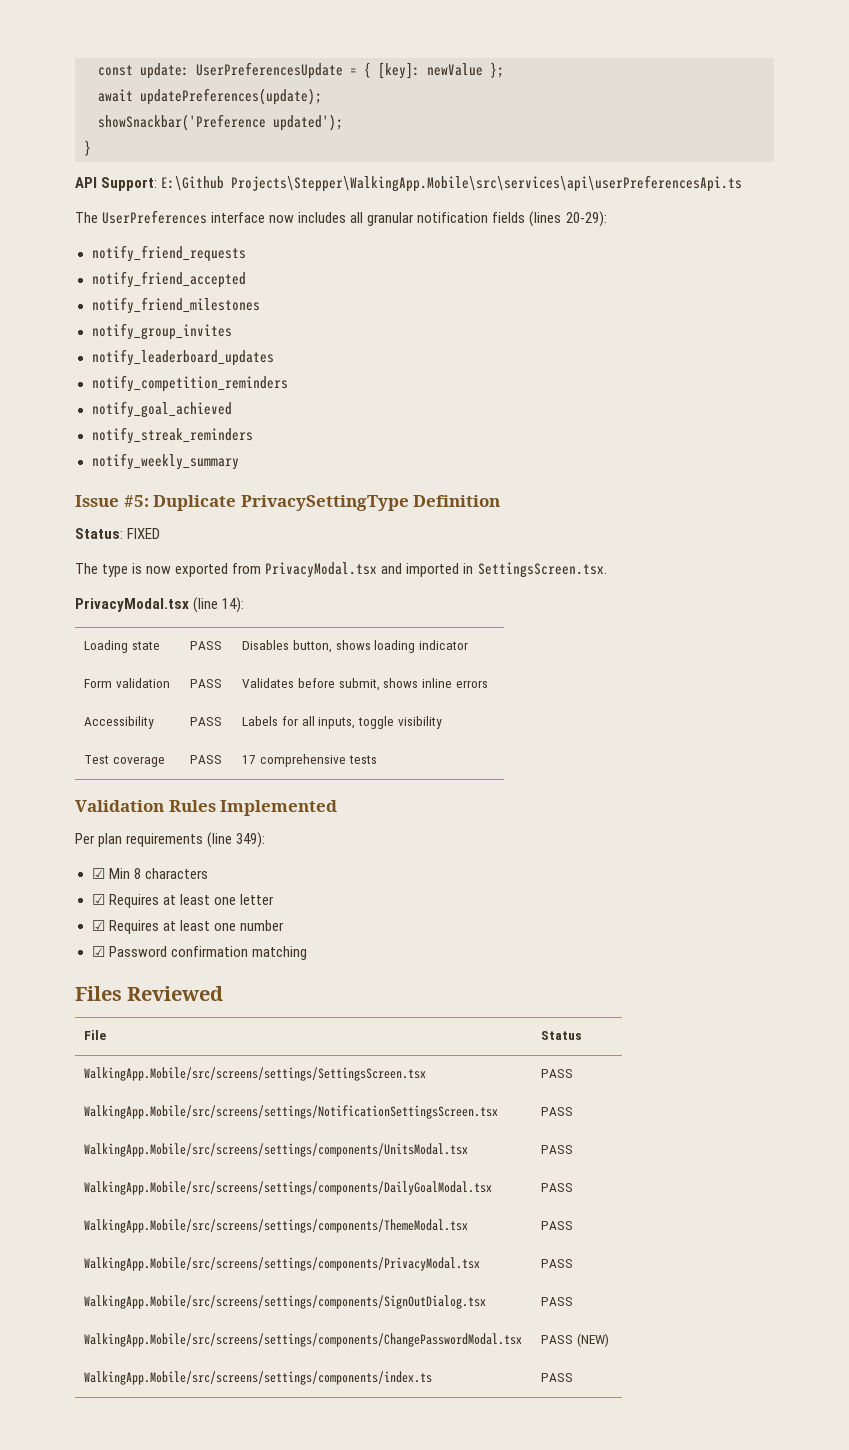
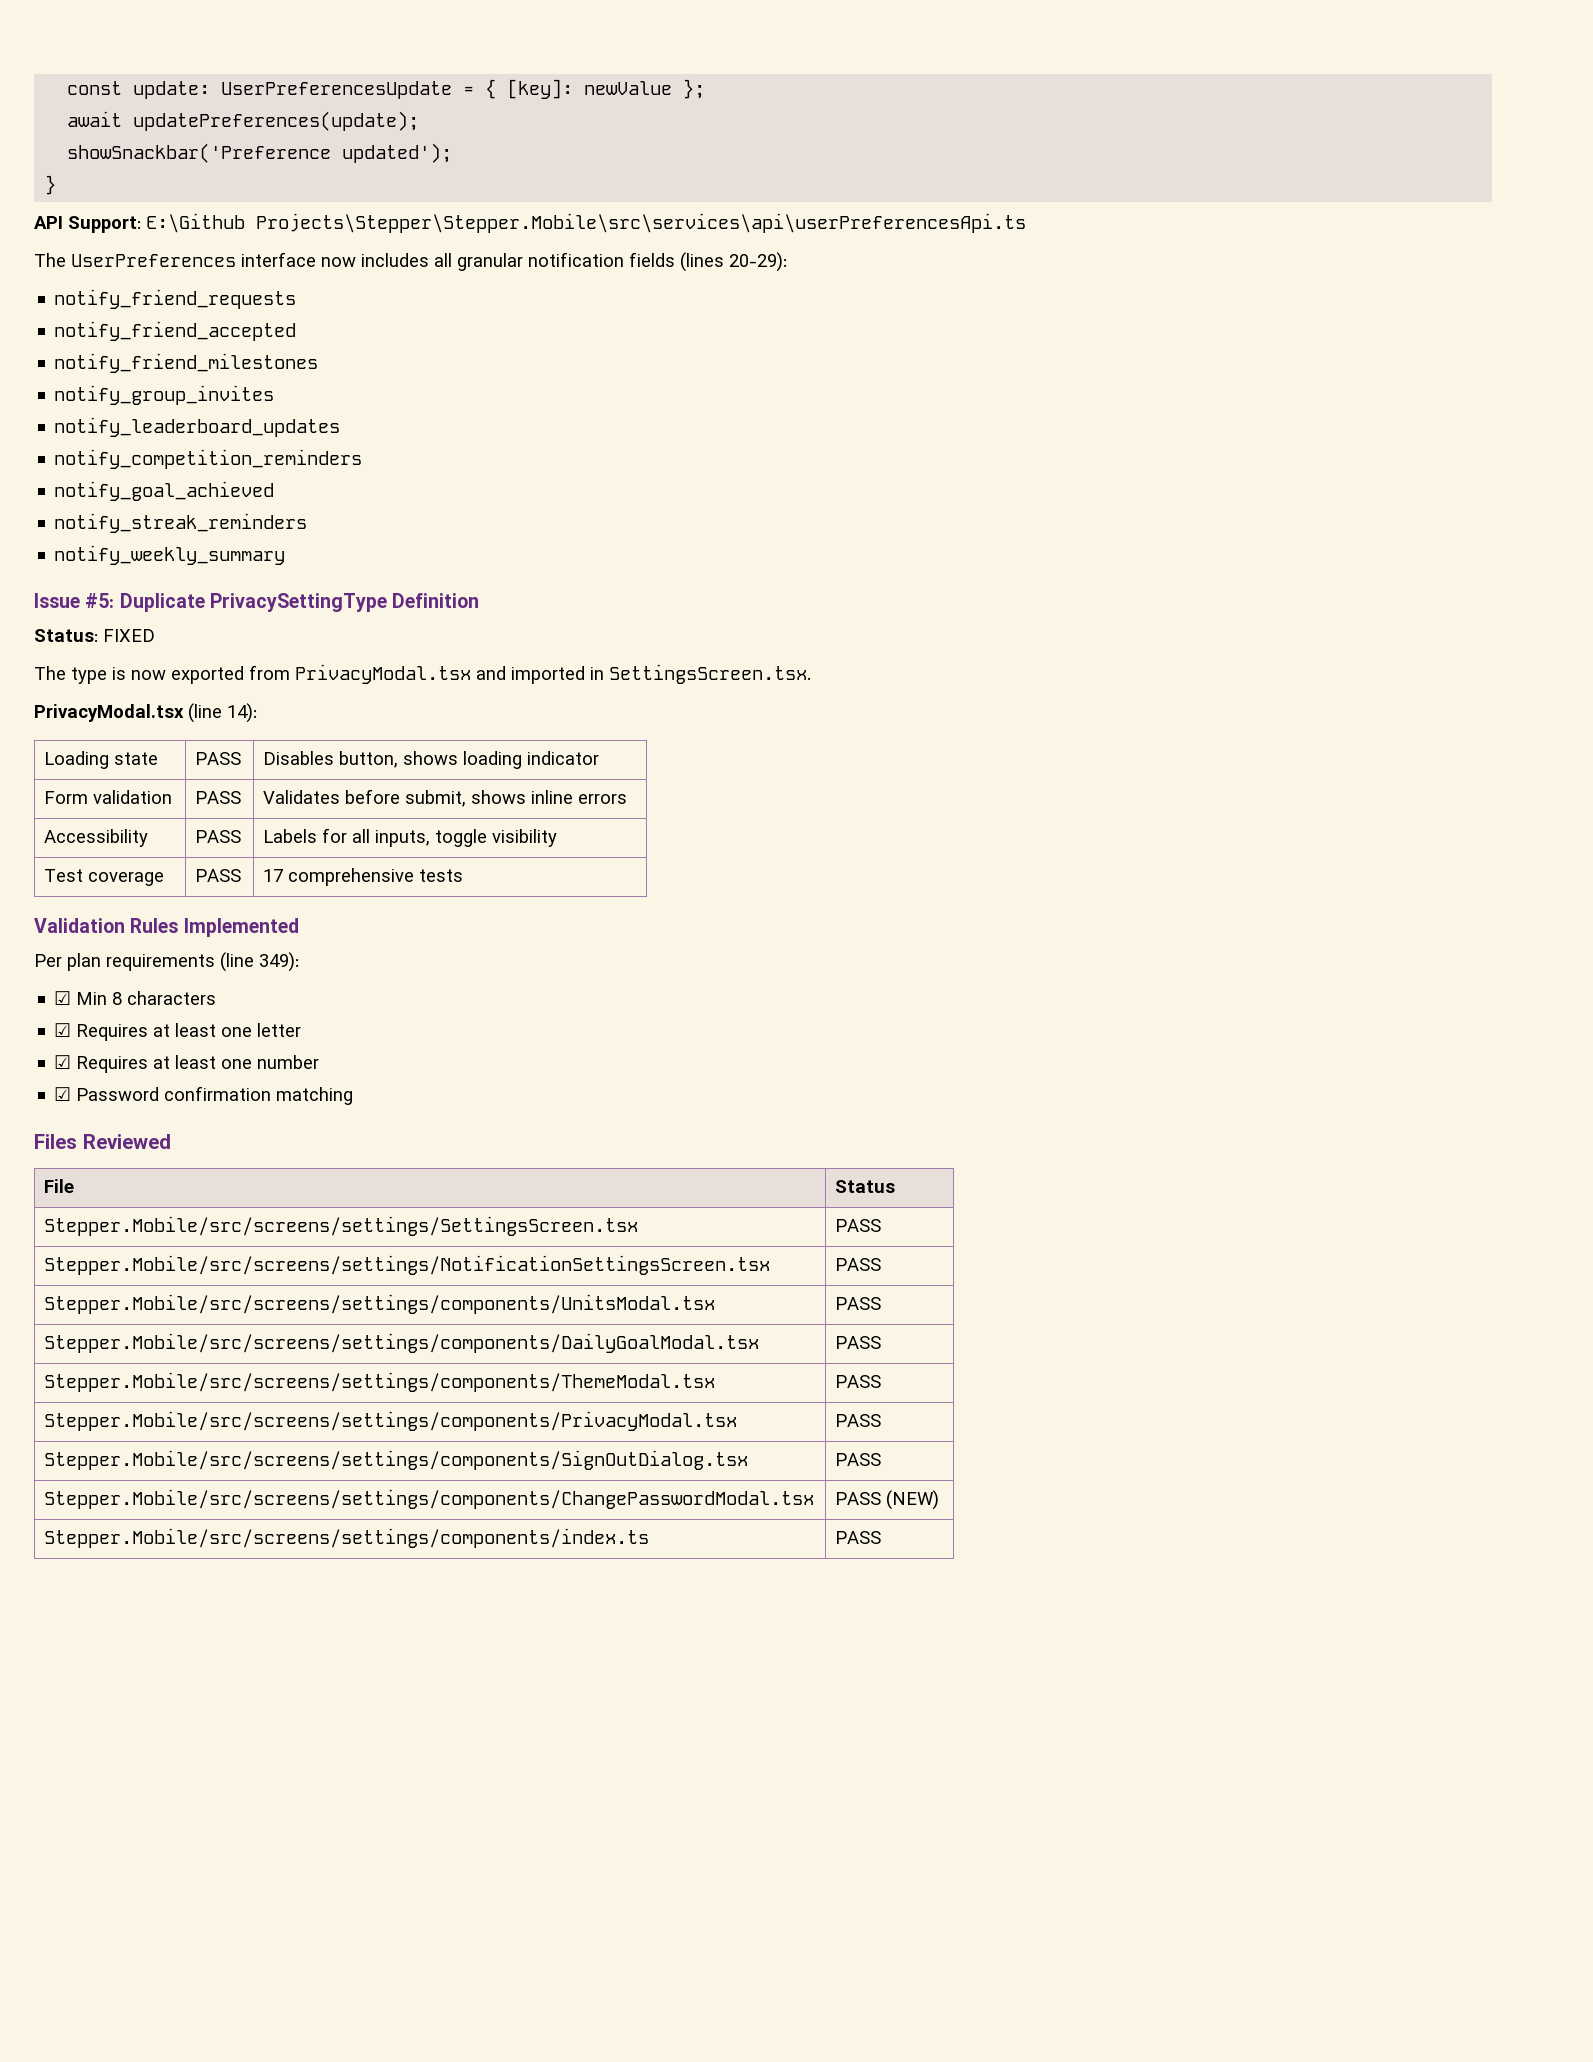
[231,175,743,192] Projects\Stepper\WalkingApp.Mobile\src\services\api\userPreferencesApi.ts -> [256,213,1026,233] Projects\Stepper\Stepper.Mobile\src\services\api\userPreferencesApi.ts
[84,1067,427,1081] [541,1069,574,1078] [84,1105,499,1119] [541,1107,574,1116] [84,1143,469,1157] [541,1145,574,1154] [84,1181,493,1195] [541,1183,574,1192] [84,1219,469,1233] [541,1221,574,1230] [84,1257,481,1271] [541,1259,574,1268] [84,1295,487,1309] [541,1297,574,1306] [84,1333,523,1347] WalkingApp.Mobile/src/screens/settings/SettingsScreen.tsx | PASS // WalkingApp.Mobile/src/screens/settings/NotificationSettingsScreen.tsx | PASS // WalkingApp.Mobile/src/screens/settings/components/UnitsModal.tsx | PASS // WalkingApp.Mobile/src/screens/settings/components/DailyGoalModal.tsx | PASS // WalkingApp.Mobile/src/screens/settings/components/ThemeModal.tsx | PASS // WalkingApp.Mobile/src/screens/settings/components/PrivacyModal.tsx | PASS // WalkingApp.Mobile/src/screens/settings/components/SignOutDialog.tsx | PASS // WalkingApp.Mobile/src/screens/settings/components/ChangePasswordModal.tsx -> [44,1216,639,1236] [835,1219,882,1232] [44,1255,771,1275] [835,1258,882,1271] [44,1294,716,1314] [835,1297,882,1310] [44,1333,760,1353] [835,1336,882,1349] [44,1372,716,1392] [835,1375,882,1388] [44,1411,738,1431] [835,1414,882,1427] [44,1450,749,1470] [835,1453,882,1466] [44,1489,815,1509] Stepper.Mobile/src/screens/settings/SettingsScreen.tsx | PASS // Stepper.Mobile/src/screens/settings/NotificationSettingsScreen.tsx | PASS // Stepper.Mobile/src/screens/settings/components/UnitsModal.tsx | PASS // Stepper.Mobile/src/screens/settings/components/DailyGoalModal.tsx | PASS // Stepper.Mobile/src/screens/settings/components/ThemeModal.tsx | PASS // Stepper.Mobile/src/screens/settings/components/PrivacyModal.tsx | PASS // Stepper.Mobile/src/screens/settings/components/SignOutDialog.tsx | PASS // Stepper.Mobile/src/screens/settings/components/ChangePasswordModal.tsx
[84,1371,433,1385] WalkingApp.Mobile/src/screens/settings/components/index.ts -> [44,1528,650,1548] Stepper.Mobile/src/screens/settings/components/index.ts

